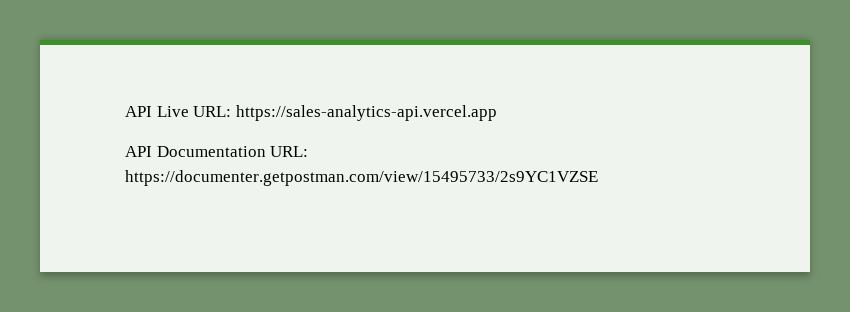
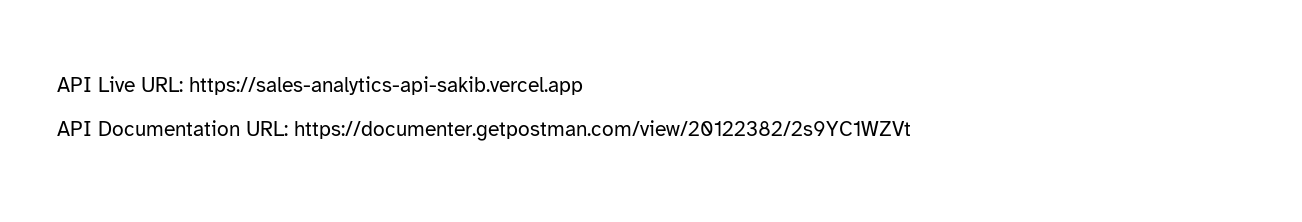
[235,105,497,121] https://sales-analytics-api.vercel.app -> [189,76,583,95] https://sales-analytics-api-sakib.vercel.app
[125,170,598,186] https://documenter.getpostman.com/view/15495733/2s9YC1VZSE -> [294,120,911,141] https://documenter.getpostman.com/view/20122382/2s9YC1WZVt

